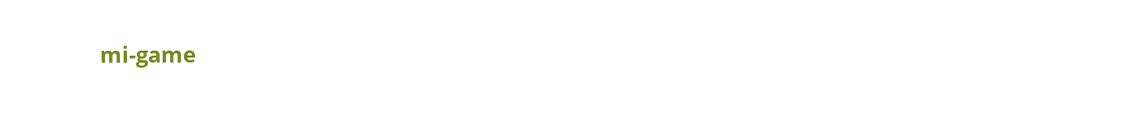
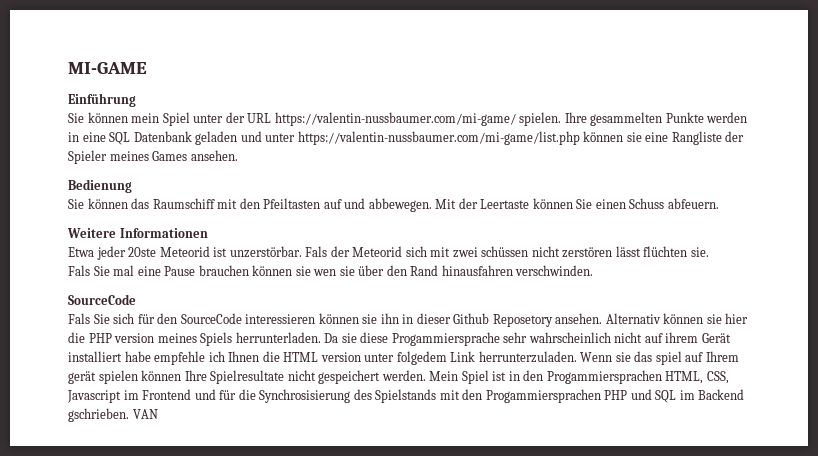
[99,45,196,68] mi-game -> [68,62,147,74] [68,93,136,107] [68,112,748,126] [68,131,745,145] [68,150,238,164] [68,179,132,193] [68,198,719,212] [67,228,208,238] [68,246,709,260] [68,265,594,276] [68,294,136,305] [68,313,749,327] [68,332,731,346] [68,351,739,365] [68,370,729,384] [67,389,745,403] [68,408,158,422] MI-GAME // Einführung // Sie können mein Spiel unter der URL https://valentin-nussbaumer.com/mi-game/ spielen. Ihre gesammelten Punkte werden in eine SQL Datenbank geladen und unter https://valentin-nussbaumer.com/mi-game/list.php können sie eine Rangliste der Spieler meines Games ansehen. // Bedienung // Sie können das Raumschiff mit den Pfeiltasten auf und abbewegen. Mit der Leertaste können Sie einen Schuss abfeuern. // Weitere Informationen // Etwa jeder 20ste Meteorid ist unzerstörbar. Fals der Meteorid sich mit zwei schüssen nicht zerstören lässt flüchten sie. // Fals Sie mal eine Pause brauchen können sie wen sie über den Rand hinausfahren verschwinden. // SourceCode // Fals Sie sich für den SourceCode interessieren können sie ihn in dieser Github Reposetory ansehen. Alternativ können sie hier die PHP version meines Spiels herrunterladen. Da sie diese Progammiersprache sehr wahrscheinlich nicht auf ihrem Gerät installiert habe empfehle ich Ihnen die HTML version unter folgedem Link herrunterzuladen. Wenn sie das spiel auf Ihrem gerät spielen können Ihre Spielresultate nicht gespeichert werden. Mein Spiel ist in den Progammiersprachen HTML, CSS, Javascript im Frontend und für die Synchrosisierung des Spielstands mit den Progammiersprachen PHP und SQL im Backend gschrieben. VAN

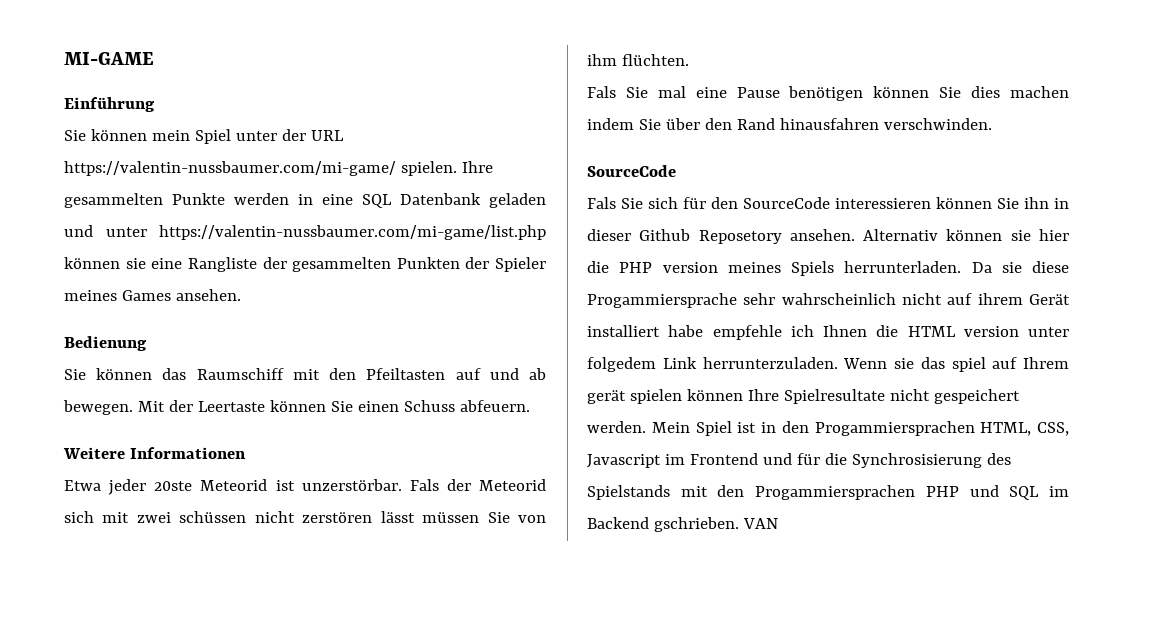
(745, 136) none -> [292,257,490,272] gesammelten Punkten der
[368,198,432,212] abbewegen. -> [529,368,546,380] [63,400,133,415] ab bewegen.
[643,246,709,257] flüchten sie. -> [422,512,546,523] [587,54,689,66] müssen Sie von ihm flüchten.
[198,265,355,276] brauchen können sie wen sie -> [788,86,1069,101] [587,118,661,130] benötigen können Sie dies machen indem Sie
[362,314,378,324] sie -> [997,198,1019,209] Sie

